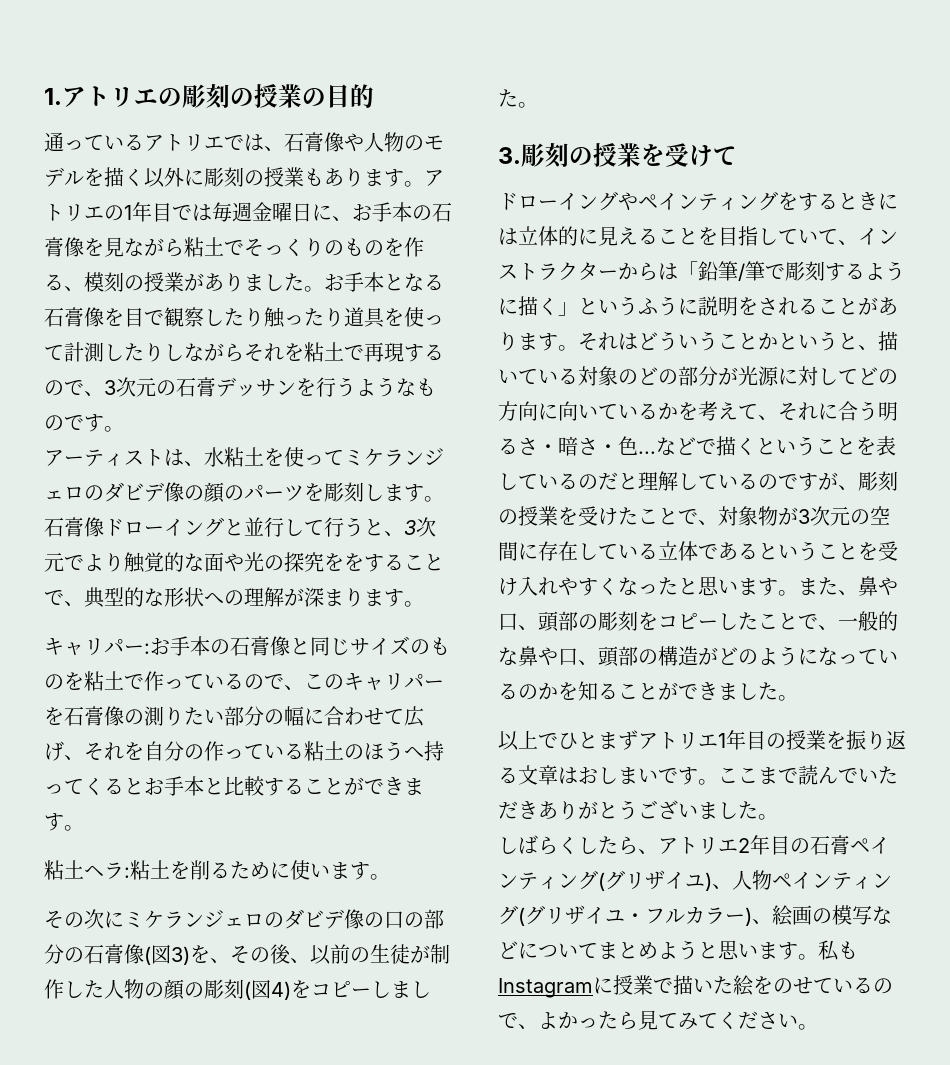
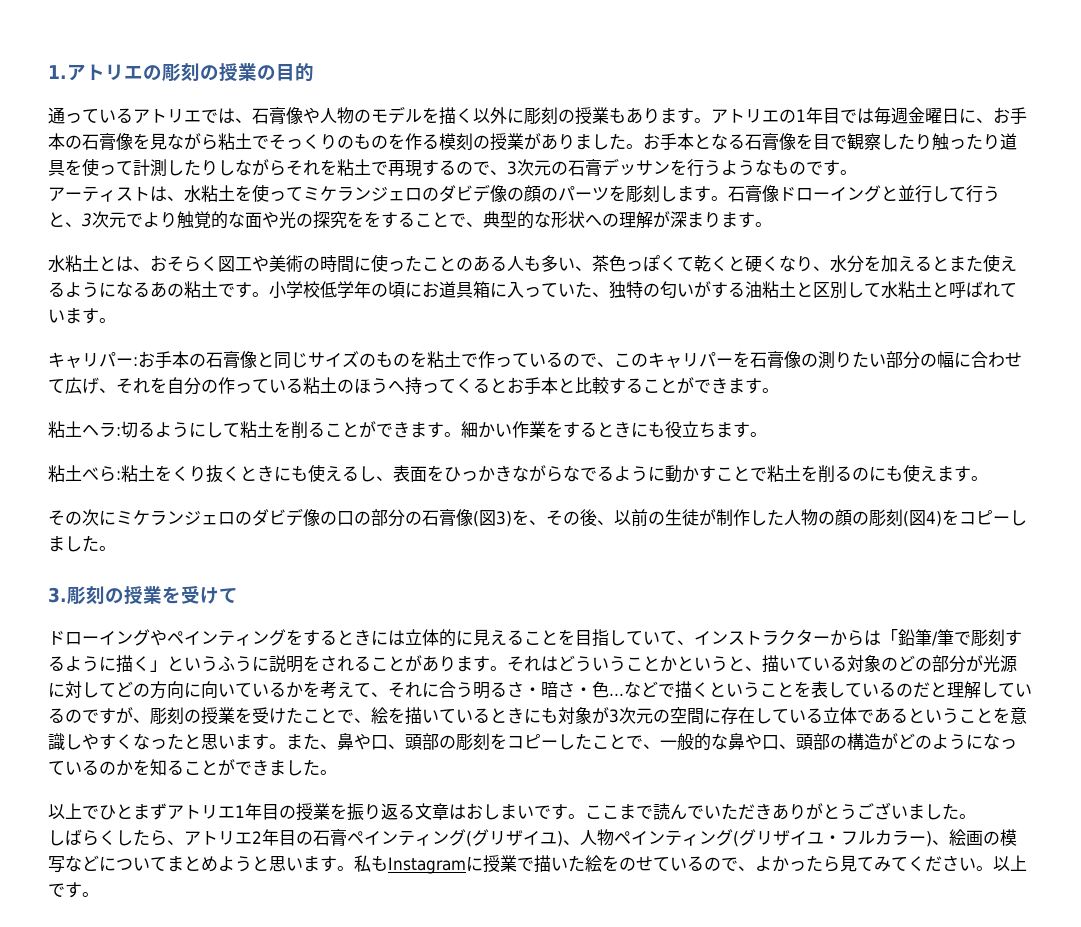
[64,286,84,291] 、 -> (439, 141) none
(424, 604) none -> [48,254,1017,273] [48,281,1017,299] [48,308,116,324] // 水粘土とは、おそらく図工や美術の時間に使ったことのある人も多い、茶色っぽくて乾くと硬くなり、水分を加えるとまた使えるようになるあの粘土です。小学校低学年の頃にお道具箱に入っていた、独特の匂いがする油粘土と区別して水粘土と呼ばれています。
[130,860,330,880] 粘土を削るために使い -> [121,421,767,438] [48,464,937,483] 切るようにして粘土を削ることができます。細かい作業をするときにも役立ちます。 // 粘土べら:粘土をくり抜くときにも使えるし、表面をひっかきながらなでるように動かすことで粘土を削るのにも使え
[718,506,778,526] 対象物 -> [371,707,592,725] 絵を描いているときにも対象
[878,541,898,561] [498,576,558,596] 受け入れ -> [1010,707,1027,724] [48,733,82,751] 意識し
(818, 1027) none -> [993,855,1027,871] [48,882,99,898] 以上です。

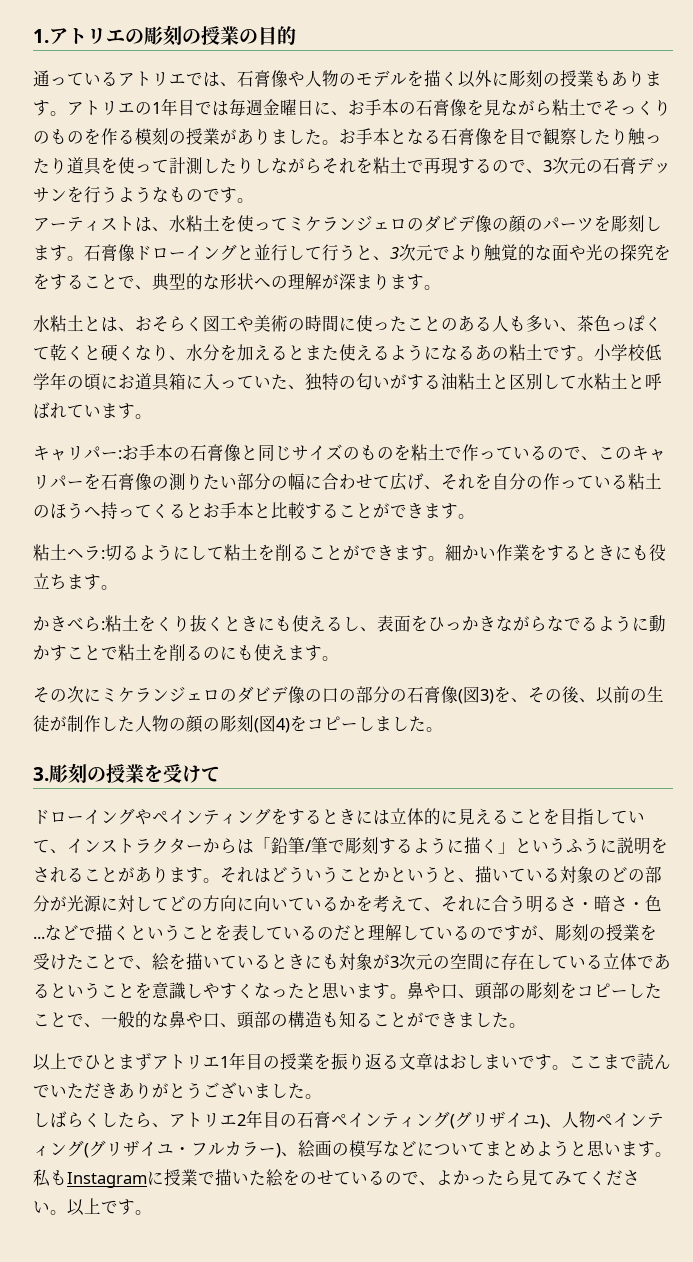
[48,465,82,482] 粘土 -> [33,616,67,632] かき
[286,733,337,750] また、 -> (407, 996) none
[881,733,1017,750] [48,759,150,776] がどのようになっているのかを -> [322,1012,339,1027] も

